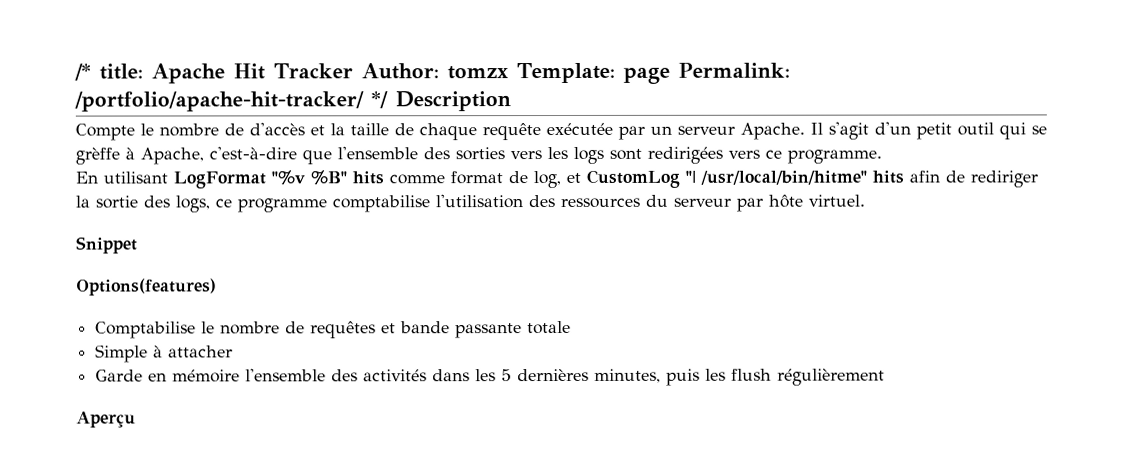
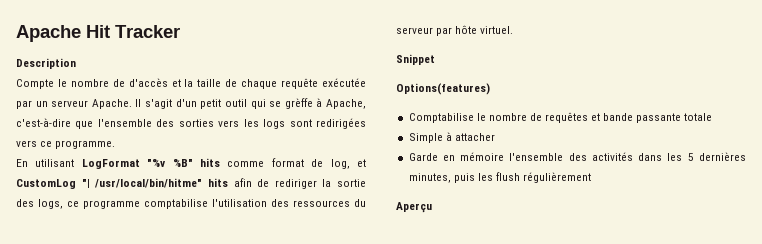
[74,63,143,81] /* title: -> (16, 33) none
[360,62,790,84] [74,91,388,112] Author: tomzx Template: page Permalink: /portfolio/apache-hit-tracker/ */ -> (180, 31) //

